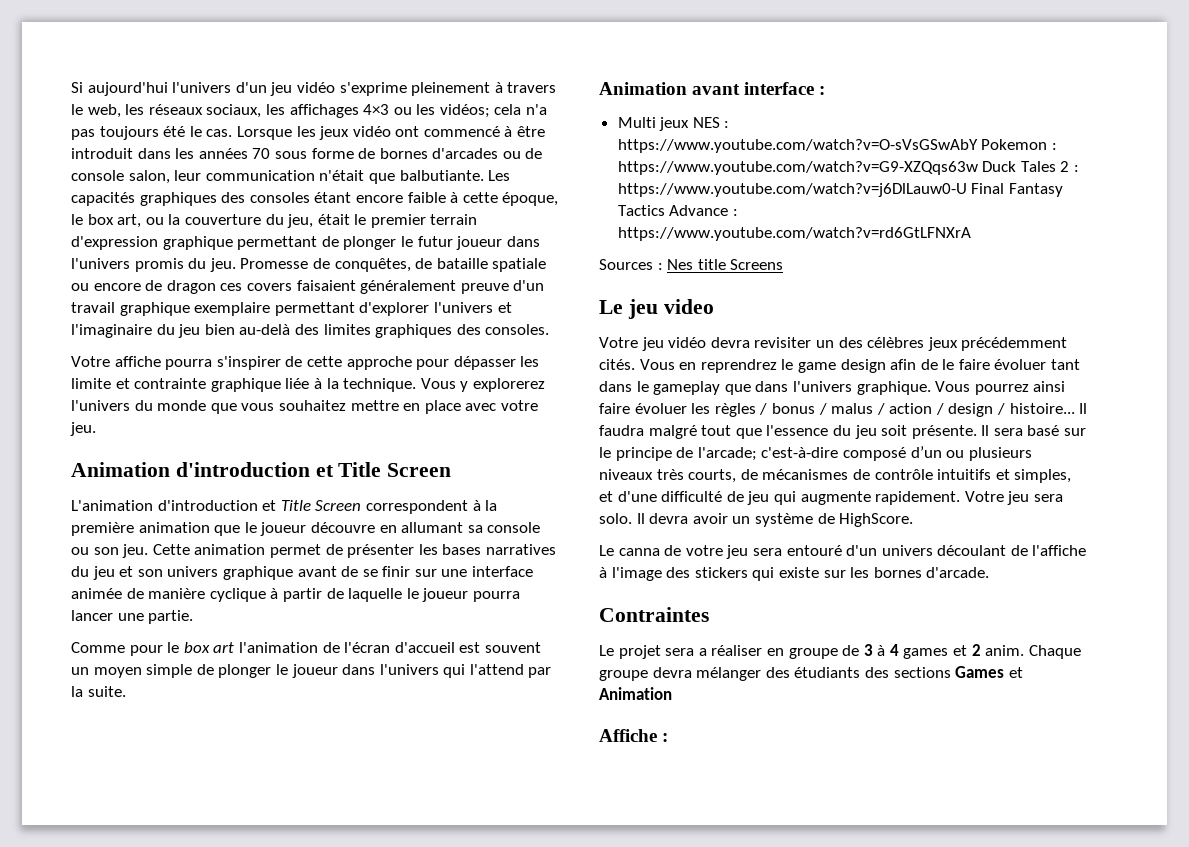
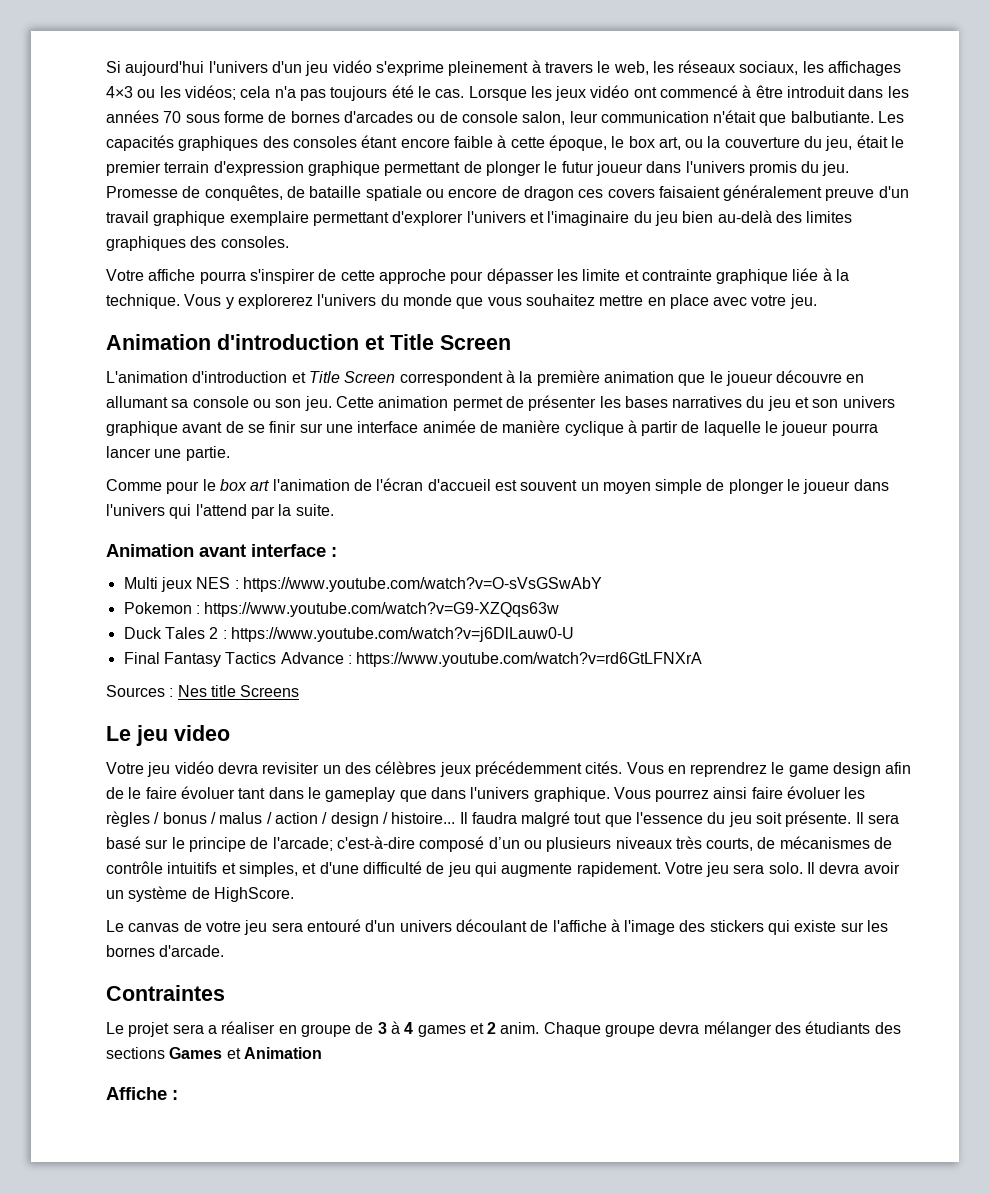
(978, 146) none -> (602, 584) //
(978, 168) none -> (560, 609) //
(967, 190) none -> (574, 634) //
[618,548,660,556] canna -> [128,923,180,932] canvas

